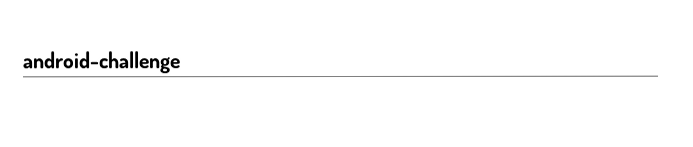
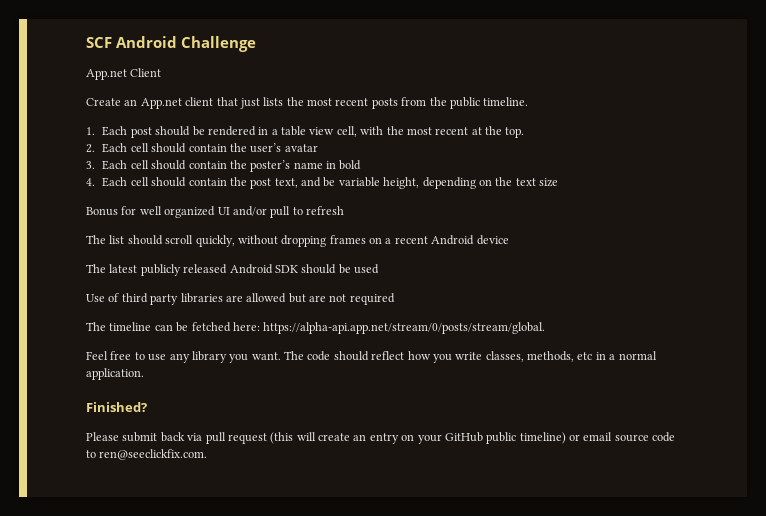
[22,51,180,74] android-challenge -> [86,36,256,52] [86,68,162,80] [86,97,529,109] [86,126,525,138] [86,143,318,153] [86,160,362,172] [86,177,558,189] [86,206,344,218] [86,235,509,247] [86,264,379,276] [86,293,395,305] [86,322,546,334] [86,351,657,363] [86,368,144,380] [86,402,147,412] [86,432,676,444] [86,449,208,460] SCF Android Challenge // App.net Client // Create an App.net client that just lists the most recent posts from the public timeline. // 1. Each post should be rendered in a table view cell, with the most recent at the top. // 2. Each cell should contain the user’s avatar // 3. Each cell should contain the poster’s name in bold // 4. Each cell should contain the post text, and be variable height, depending on the text size // Bonus for well organized UI and/or pull to refresh // The list should scroll quickly, without dropping frames on a recent Android device // The latest publicly released Android SDK should be used // Use of third party libraries are allowed but are not required // The timeline can be fetched here: https://alpha-api.app.net/stream/0/posts/stream/global. // Feel free to use any library you want. The code should reflect how you write classes, methods, etc in a normal application. // Finished? // Please submit back via pull request (this will create an entry on your GitHub public timeline) or email source code to ren@seeclickfix.com.

